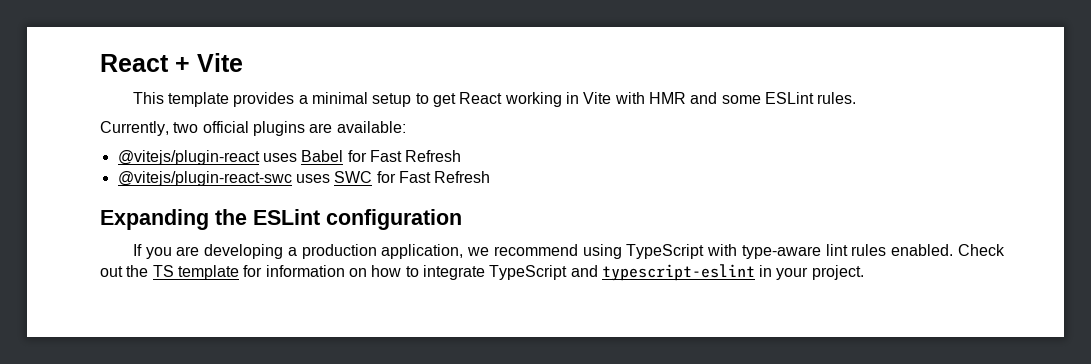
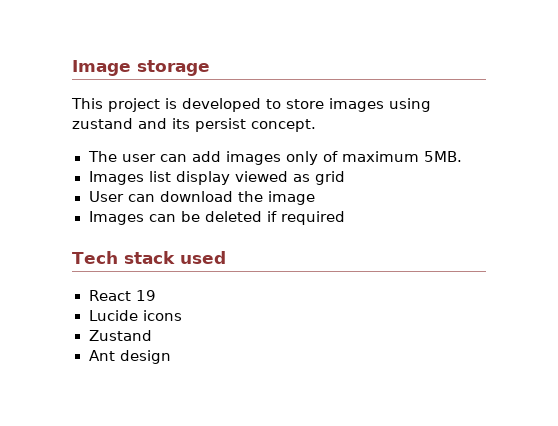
[100,53,243,72] [132,92,857,107] [100,121,406,136] [117,150,462,165] [117,171,491,186] [100,209,462,230] [132,244,1005,259] [100,264,864,281] React + Vite // This template provides a minimal setup to get React working in Vite with HMR and some ESLint rules. // Currently, two official plugins are available: // @vitejs/plugin-react uses Babel for Fast Refresh // @vitejs/plugin-react-swc uses SWC for Fast Refresh // Expanding the ESLint configuration // If you are developing a production application, we recommend using TypeScript with type-aware lint rules enabled. Check out the TS template for information on how to integrate TypeScript and typescript-eslint in your project. -> [72,60,210,76] [71,98,431,112] [72,118,316,132] [87,151,462,165] [88,171,345,185] [88,191,315,205] [88,211,345,225] [72,251,226,264] [88,290,156,301] [88,310,182,321] [88,330,152,341] [88,350,171,364] Image storage // This project is developed to store images using zustand and its persist concept. // The user can add images only of maximum 5MB. // Images list display viewed as grid // User can download the image // Images can be deleted if required // Tech stack used // React 19 // Lucide icons // Zustand // Ant design

